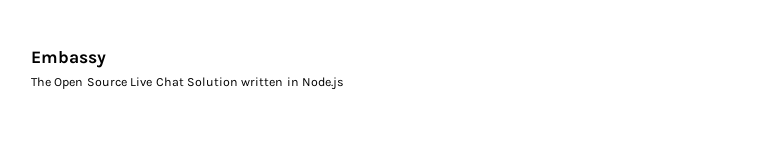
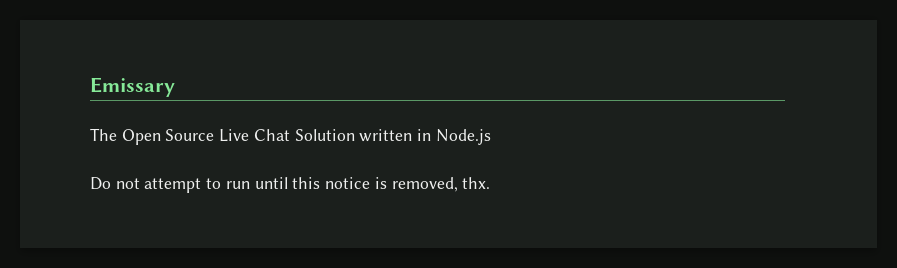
[31,51,106,68] Embassy -> [90,77,175,97] Emissary
(344, 83) none -> [90,177,491,193] // Do not attempt to run until this notice is removed, thx.

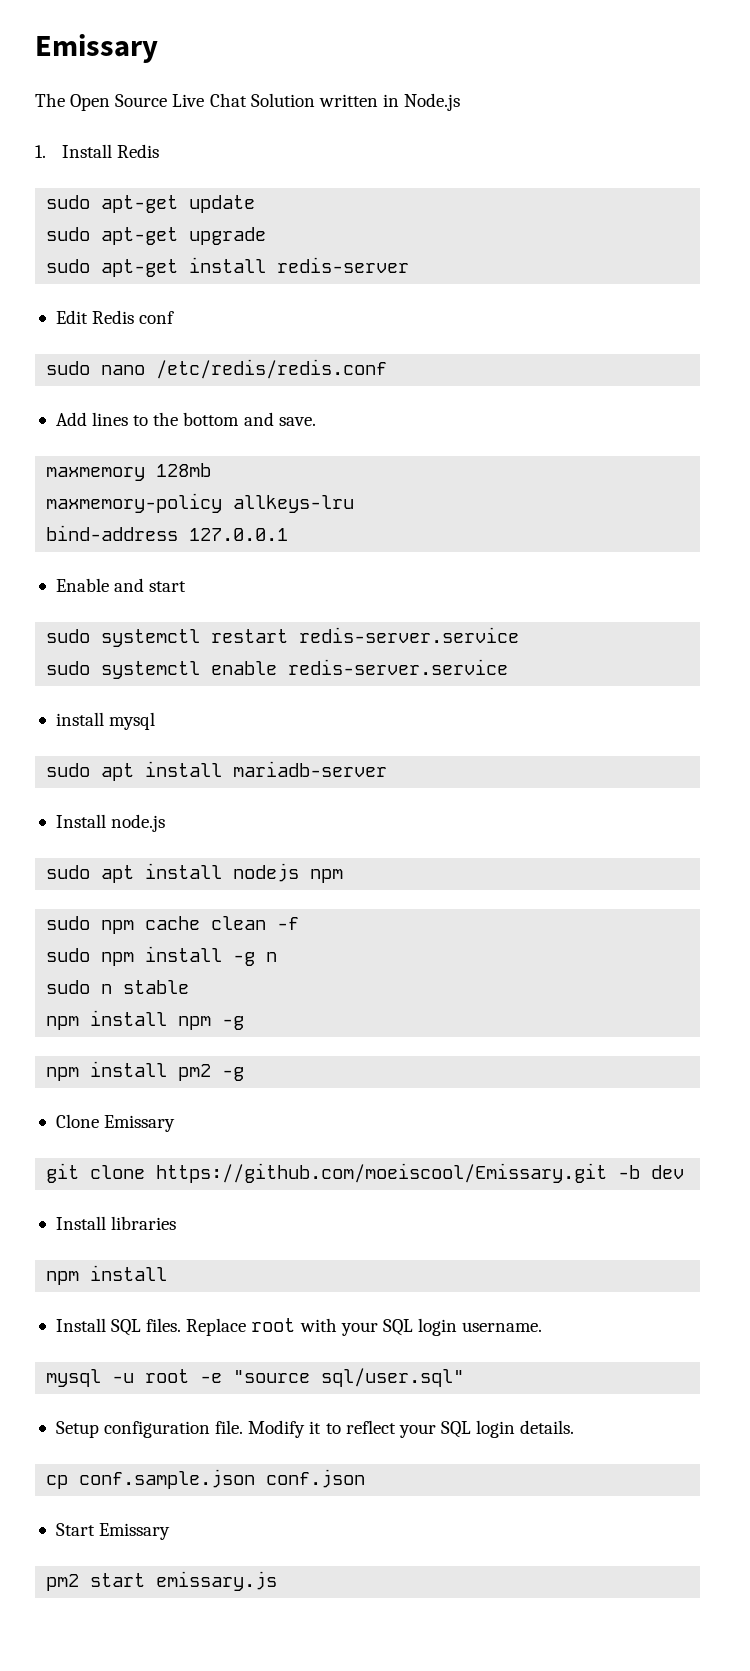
[90,177,491,193] Do not attempt to run until this notice is removed, thx. -> [35,144,160,158] [46,195,256,213] [46,227,267,245] [46,257,410,277] [55,310,175,324] [46,359,388,379] [55,412,316,426] [46,463,212,481] [46,493,355,513] [46,525,289,541] [55,578,187,592] [46,627,520,647] [46,659,509,679] [55,712,156,730] [46,761,388,781] [55,814,166,832] [46,863,344,883] [46,916,300,934] [46,946,278,966] [46,980,190,994] [46,1010,245,1030] [46,1061,245,1081] [55,1114,176,1132] [46,1163,685,1183] [55,1216,177,1230] [46,1265,168,1285] [55,1318,543,1336] [46,1368,465,1387] [55,1420,575,1438] [46,1469,366,1489] [55,1523,171,1540] [46,1571,278,1591] 1. Install Redis // sudo apt-get update // sudo apt-get upgrade // sudo apt-get install redis-server // Edit Redis conf // sudo nano /etc/redis/redis.conf // Add lines to the bottom and save. // maxmemory 128mb // maxmemory-policy allkeys-lru // bind-address 127.0.0.1 // Enable and start // sudo systemctl restart redis-server.service // sudo systemctl enable redis-server.service // install mysql // sudo apt install mariadb-server // Install node.js // sudo apt install nodejs npm // sudo npm cache clean -f // sudo npm install -g n // sudo n stable // npm install npm -g // npm install pm2 -g // Clone Emissary // git clone https://github.com/moeiscool/Emissary.git -b dev // Install libraries // npm install // Install SQL files. Replace root with your SQL login username. // mysql -u root -e "source sql/user.sql" // Setup configuration file. Modify it to reflect your SQL login details. // cp conf.sample.json conf.json // Start Emissary // pm2 start emissary.js

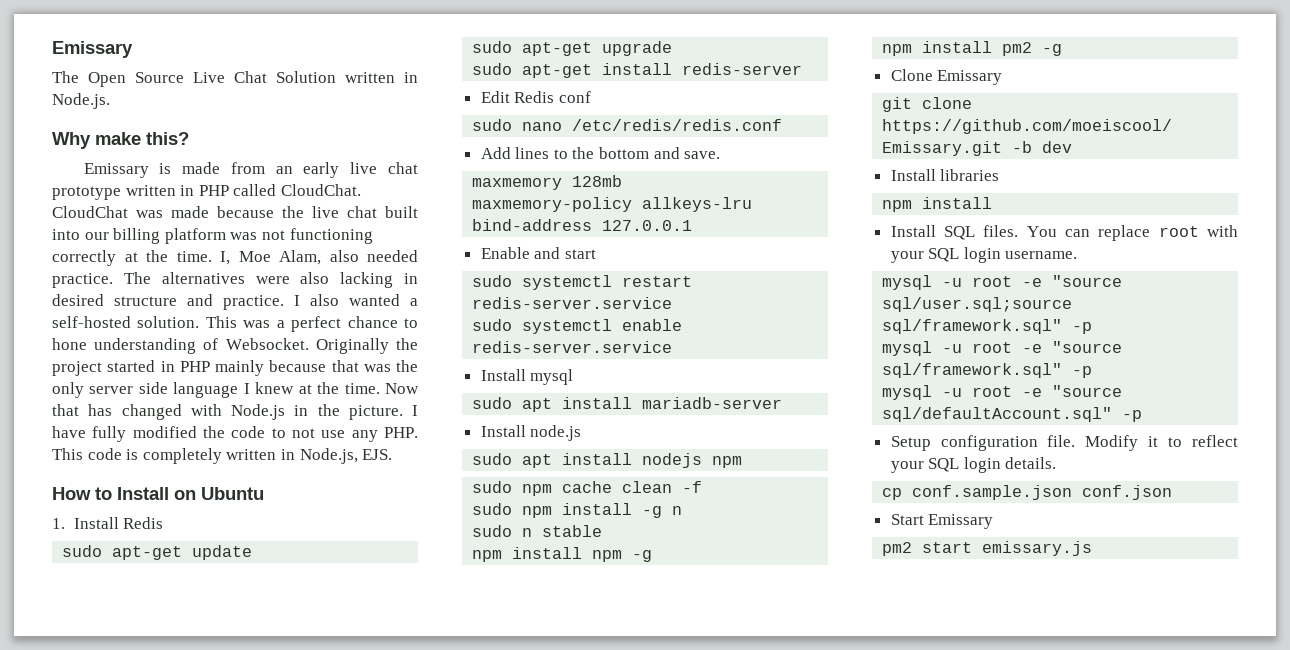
[404,93,461,111] Node.js -> [52,93,110,109] [52,132,189,149] [83,162,418,178] [52,184,361,200] [52,206,418,218] [52,228,373,244] [52,250,418,266] [52,272,418,288] [52,294,418,310] [52,316,418,332] [52,338,418,354] [52,360,418,376] [52,382,420,398] [52,404,418,420] [52,426,418,442] [52,448,393,464] [52,487,264,500] Node.js. // Why make this? // Emissary is made from an early live chat prototype written in PHP called CloudChat. CloudChat was made because the live chat built into our billing platform was not functioning correctly at the time. I, Moe Alam, also needed practice. The alternatives were also lacking in desired structure and practice. I also wanted a self-hosted solution. This was a perfect chance to hone understanding of Websocket. Originally the project started in PHP mainly because that was the only server side language I knew at the time. Now that has changed with Node.js in the picture. I have fully modified the code to not use any PHP. This code is completely written in Node.js, EJS. // How to Install on Ubuntu
[55,712,104,726] install -> [480,369,526,381] Install
[186,1318,247,1336] Replace -> [1026,225,1151,241] You can replace
[321,1368,465,1387] sql/user.sql" -> [882,297,1073,312] [882,319,1093,334] [882,341,1123,356] [882,363,1093,378] [882,385,1123,400] [882,407,1143,422] sql/user.sql;source sql/framework.sql" -p // mysql -u root -e "source sql/framework.sql" -p // mysql -u root -e "source sql/defaultAccount.sql" -p

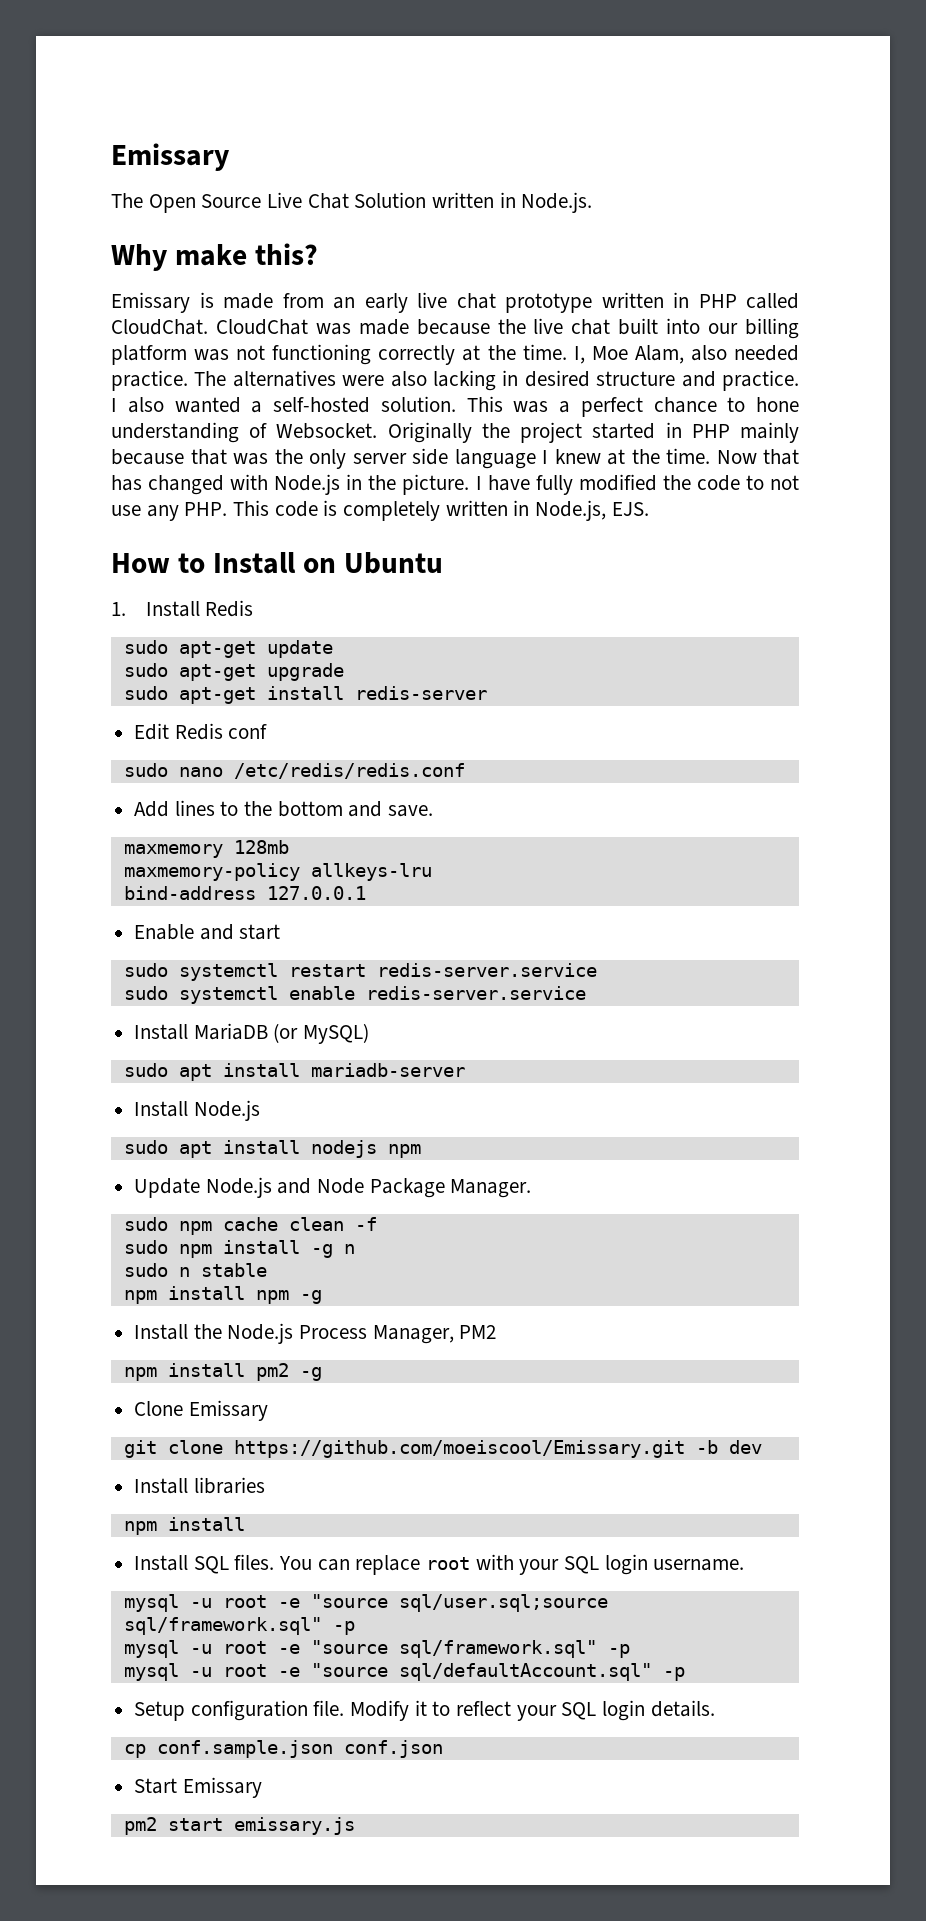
[530,369,574,385] mysql -> [193,1023,370,1044] MariaDB (or MySQL)
[530,425,582,441] node.js -> [193,1100,260,1121] Node.js
(743, 462) none -> [134,1177,532,1198] // Update Node.js and Node Package Manager.
(653, 556) none -> [134,1323,497,1344] // Install the Node.js Process Manager, PM2

